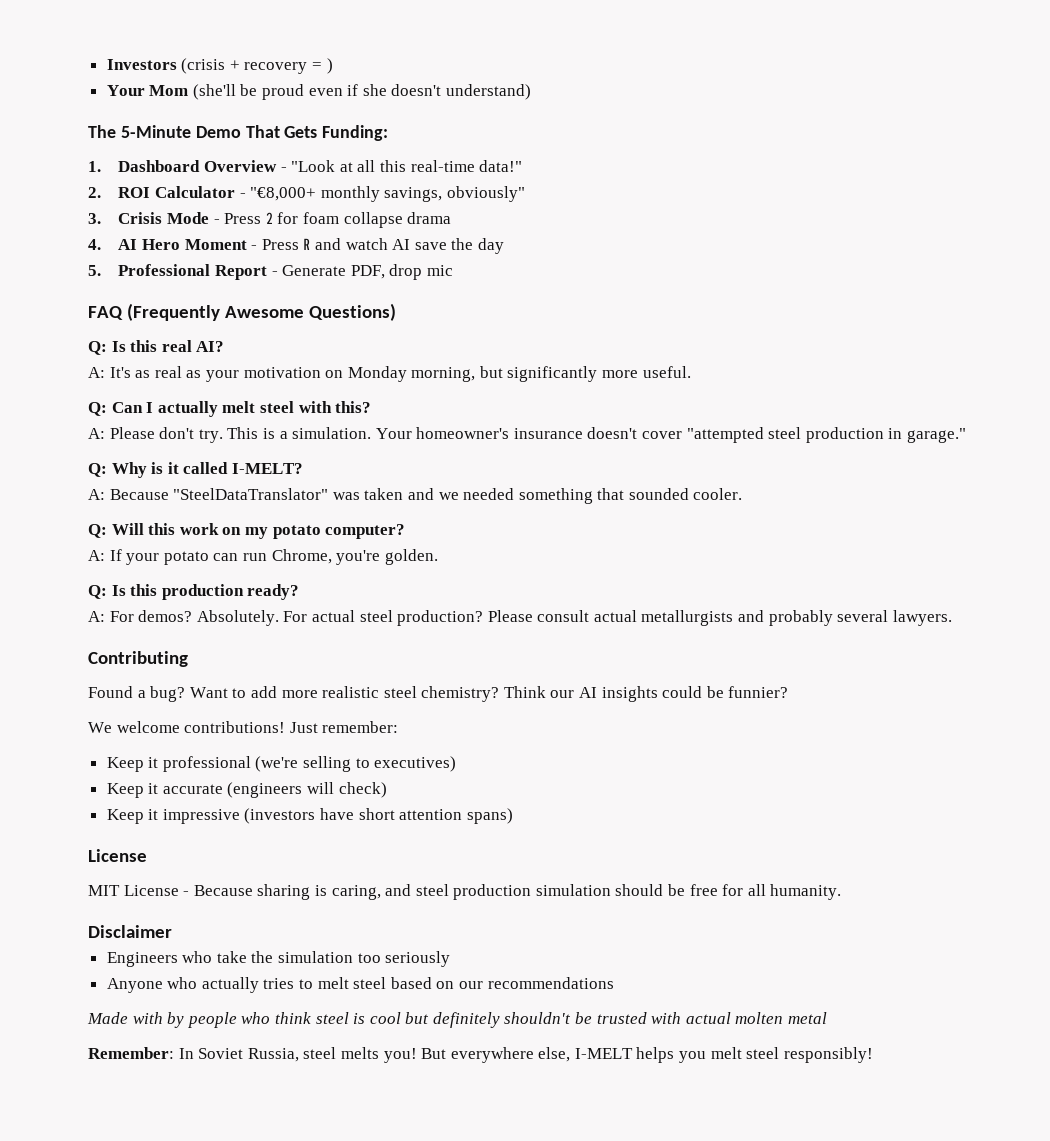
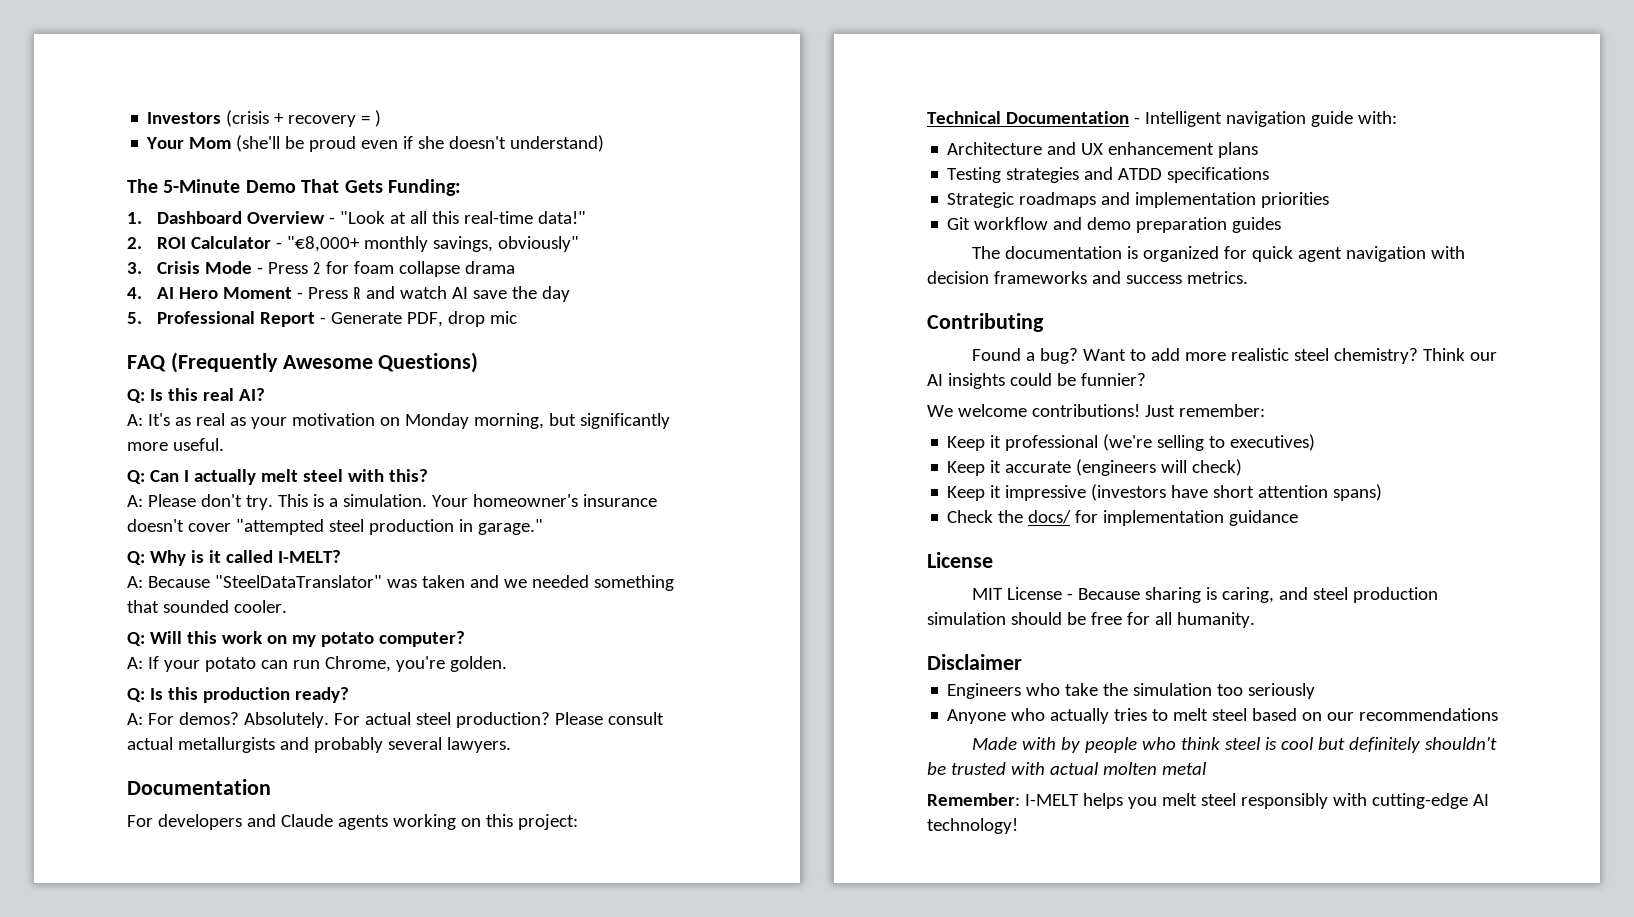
(952, 618) none -> [127,779,271,795] [127,814,578,830] [927,111,1397,127] [947,142,1259,158] [947,167,1270,183] [947,192,1330,208] [947,217,1282,233] [971,246,1465,262] [927,271,1248,284] // Documentation // For developers and Claude agents working on this project: // Technical Documentation - Intelligent navigation guide with: // Architecture and UX enhancement plans // Testing strategies and ATDD specifications // Strategic roadmaps and implementation priorities // Git workflow and demo preparation guides // The documentation is organized for quick agent navigation with decision frameworks and success metrics.
(513, 816) none -> [947,510,1299,526] // Check the docs/ for implementation guidance
[178,1047,571,1063] In Soviet Russia, steel melts you! But everywhere else, -> (1020, 799) none
[783,1047,873,1063] responsibly! -> [1240,793,1489,809] [927,818,1018,834] responsibly with cutting-edge AI technology!

